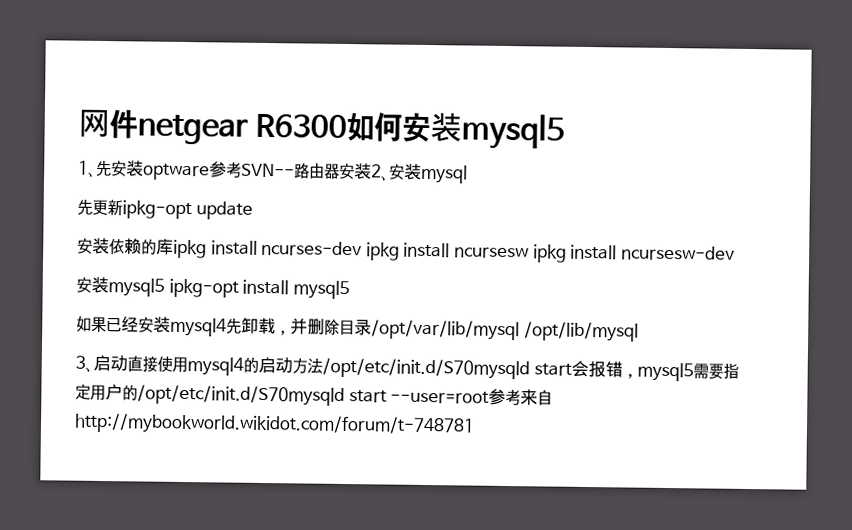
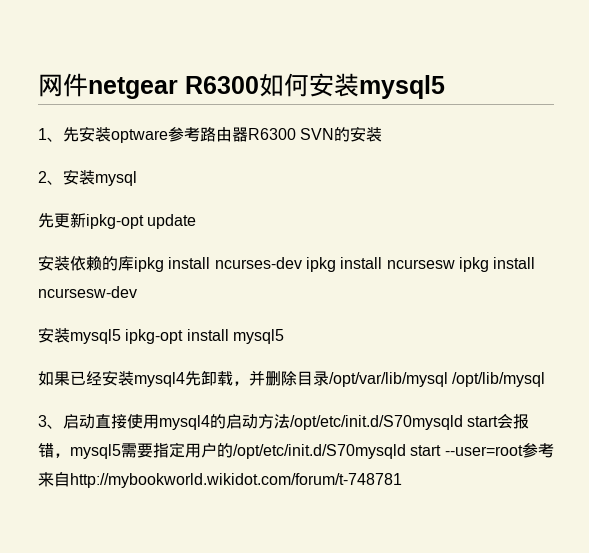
[241,162,372,180] SVN--路由器安装 -> [200,126,383,142] 路由器R6300 SVN的安装 //

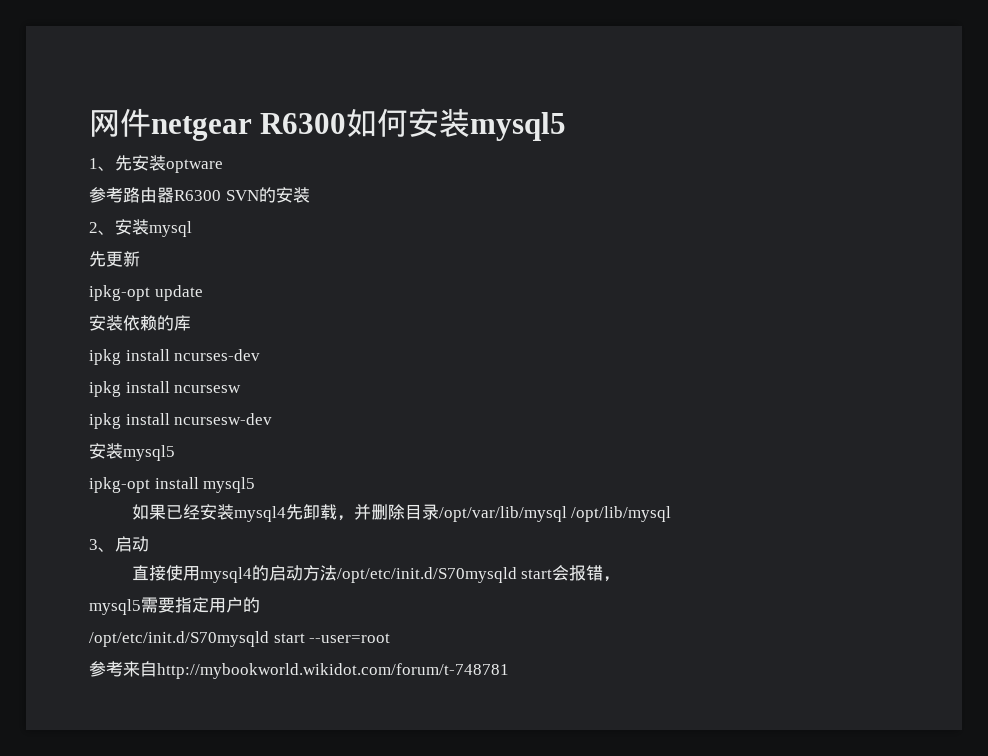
(168, 136) none -> (223, 166) //
(86, 220) none -> (140, 259) //
(134, 263) none -> (191, 323) //
(302, 263) none -> (261, 355) //
(455, 264) none -> (242, 389) //
(121, 336) none -> (175, 453) //
(95, 421) none -> (149, 544) //
(70, 455) none -> (621, 579) //
(233, 450) none -> (260, 605) //
(523, 450) none -> (391, 638) //

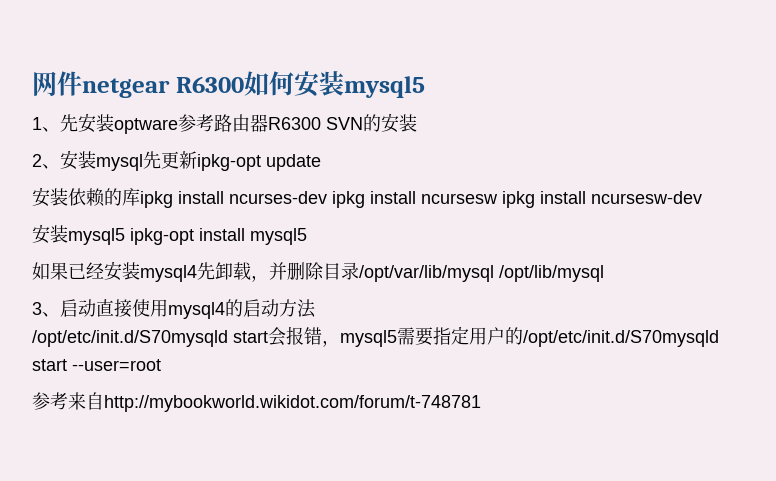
(223, 166) // -> (178, 126) none
(192, 229) // -> (143, 162) none
(140, 259) // -> (197, 160) none
(191, 323) // -> (140, 197) none
(261, 355) // -> (327, 197) none
(242, 389) // -> (498, 198) none
(175, 453) // -> (125, 236) none
(149, 544) // -> (96, 308) none
(337, 573) none -> (316, 308) //
(621, 579) // -> (340, 343) none
(260, 605) // -> (523, 336) none

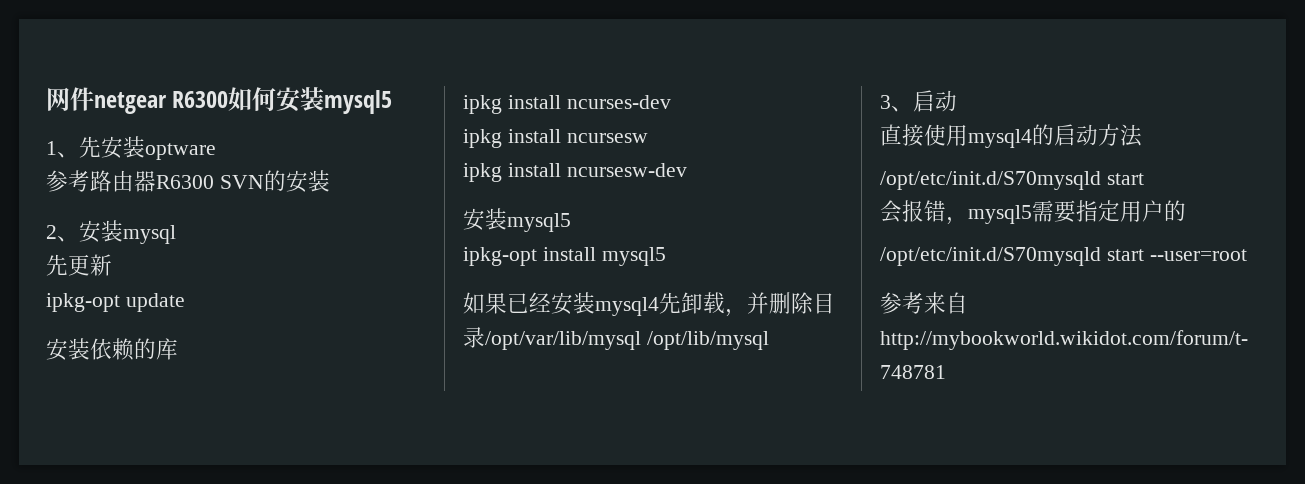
(178, 126) none -> (216, 151) //
(143, 162) none -> (176, 234) //
(197, 160) none -> (112, 265) //
(140, 197) none -> (178, 349) //
(327, 197) none -> (671, 102) //
(498, 198) none -> (648, 138) //
(125, 236) none -> (571, 222) //
(96, 308) none -> (957, 101) //
(268, 337) none -> (1144, 179) //
(523, 336) none -> (1186, 210) //

